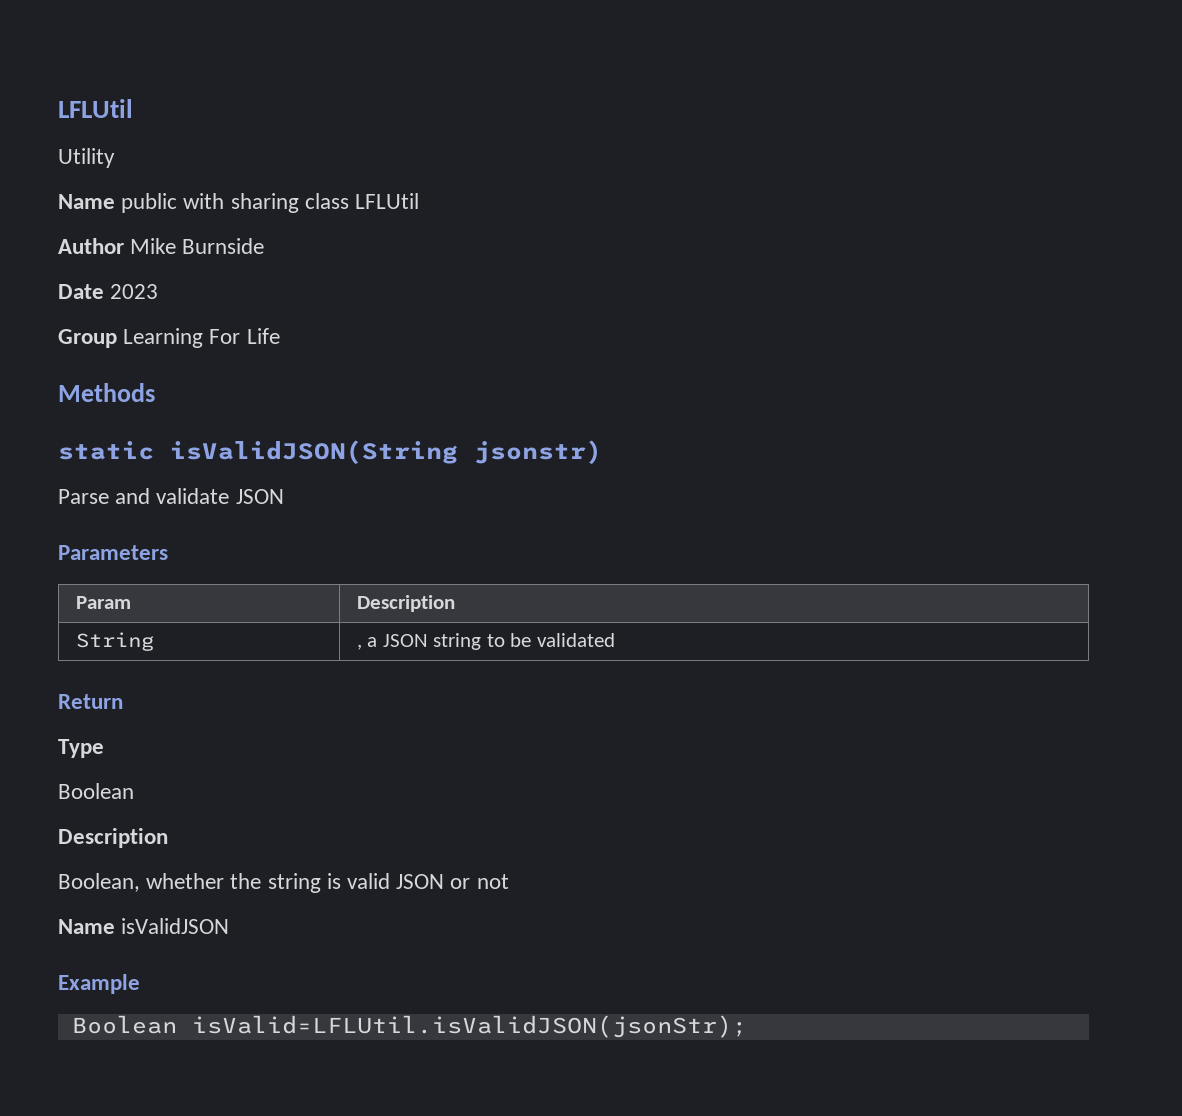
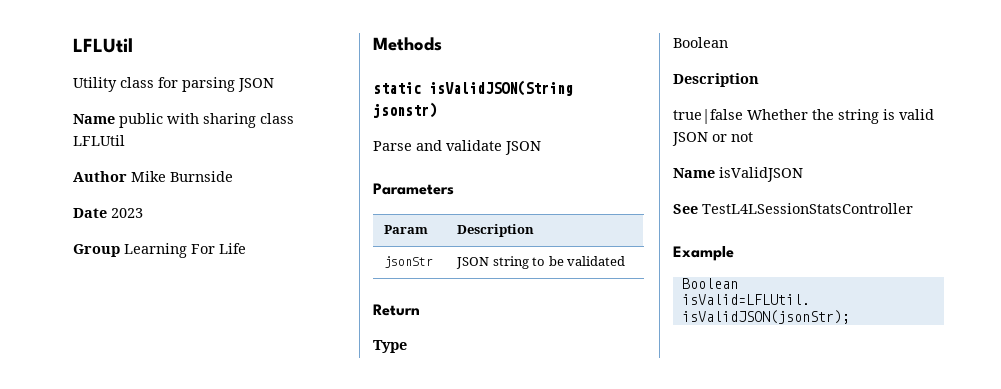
(115, 158) none -> [120,77,274,92] class for parsing JSON
[75,632,154,651] [356,637,378,650] String | , a -> [384,256,434,268] jsonStr |
[58,873,225,892] Boolean, whether -> [673,109,808,124] true|false Whether
(230, 926) none -> [673,203,913,214] // See TestL4LSessionStatsController

